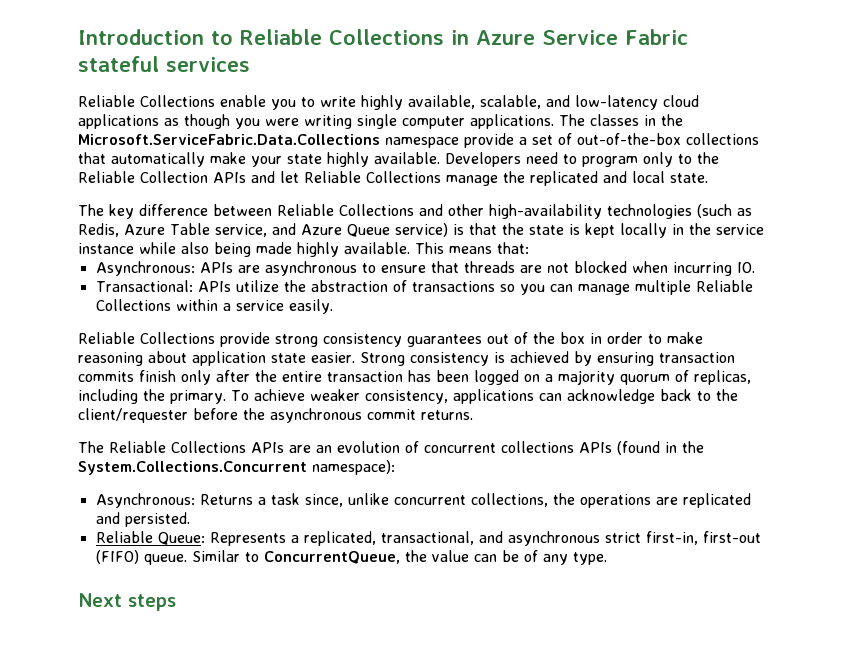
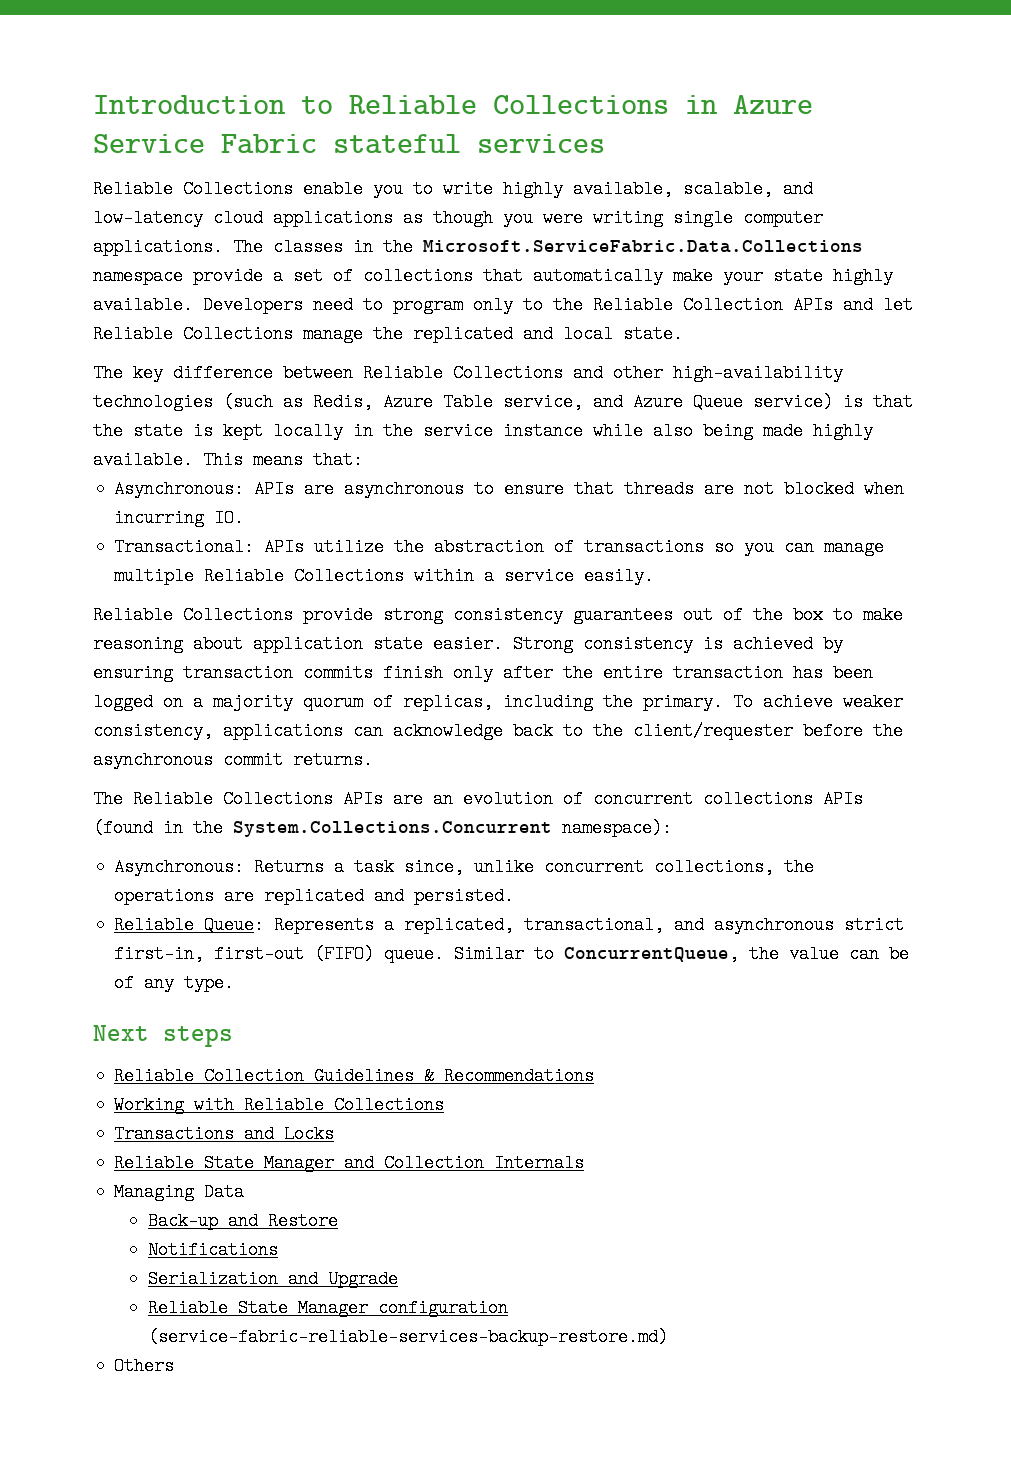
[577,133,681,145] out-of-the-box -> (353, 276) none
[590,332,643,344] in order -> (823, 615) none
(176, 602) none -> [114,1067,595,1085] [114,1096,445,1114] [114,1125,335,1143] [114,1154,585,1172] [114,1183,245,1201] [147,1212,338,1230] [147,1241,278,1259] [147,1270,398,1288] [147,1299,508,1317] [147,1328,668,1346] [114,1357,175,1375] // Reliable Collection Guidelines & Recommendations // Working with Reliable Collections // Transactions and Locks // Reliable State Manager and Collection Internals // Managing Data // Back-up and Restore // Notifications // Serialization and Upgrade // Reliable State Manager configuration (service-fabric-reliable-services-backup-restore.md) // Others

